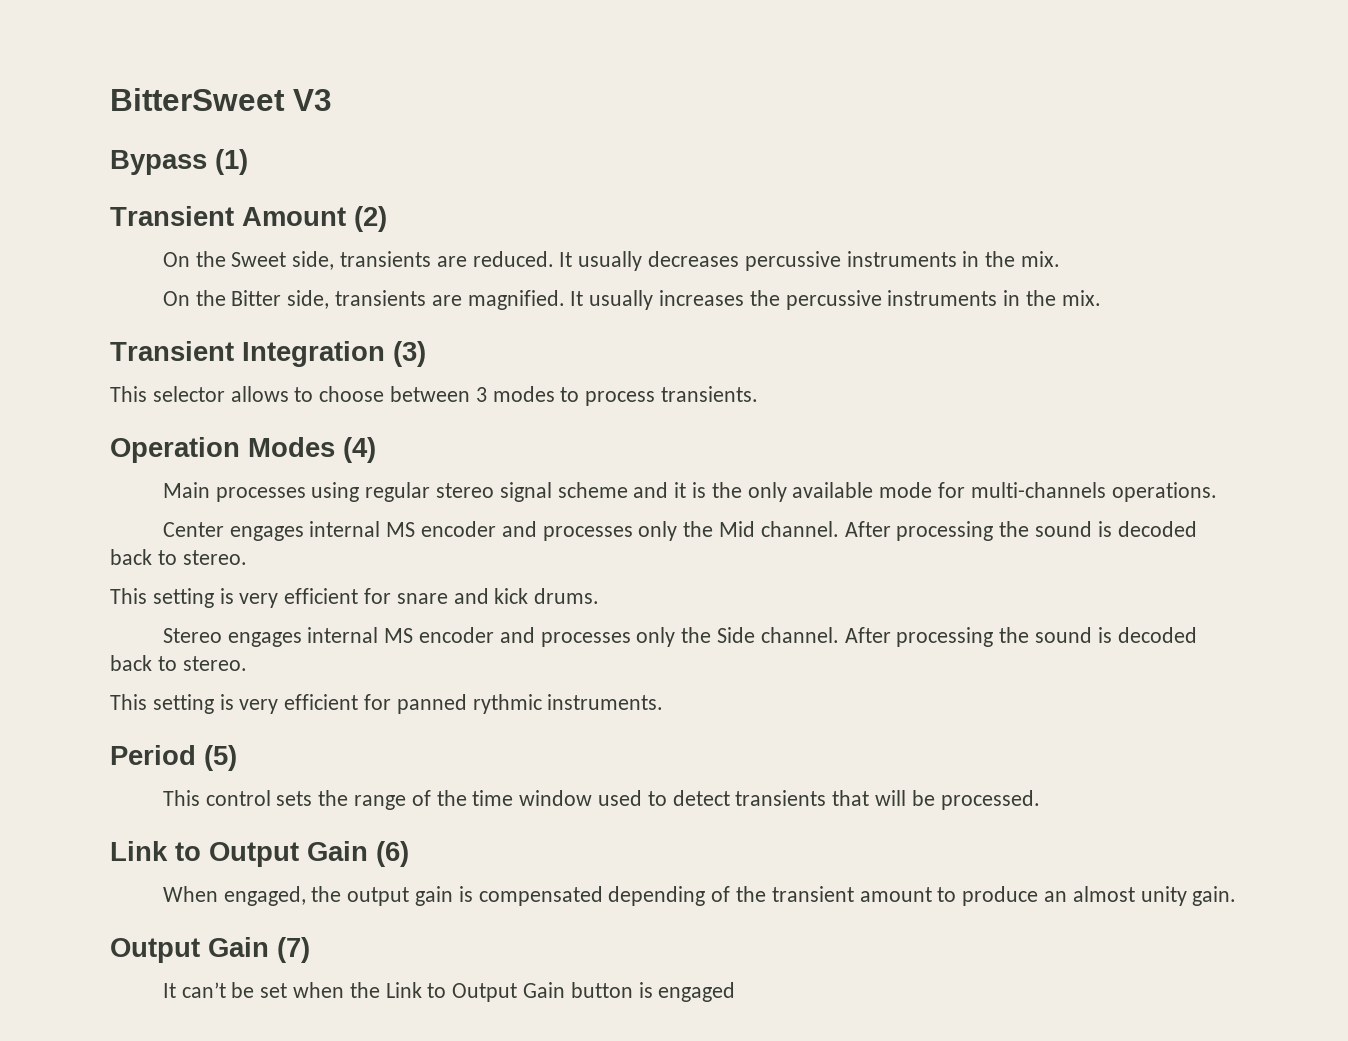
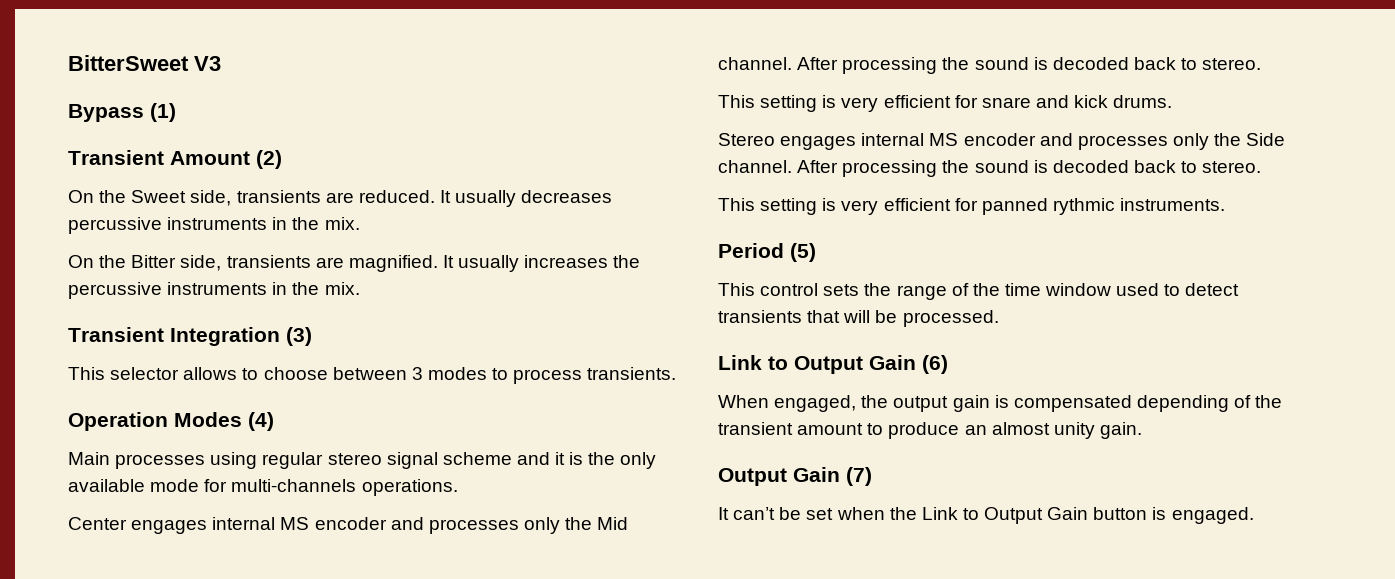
[658,982,736,1002] engaged -> [1171,507,1254,524] engaged.

